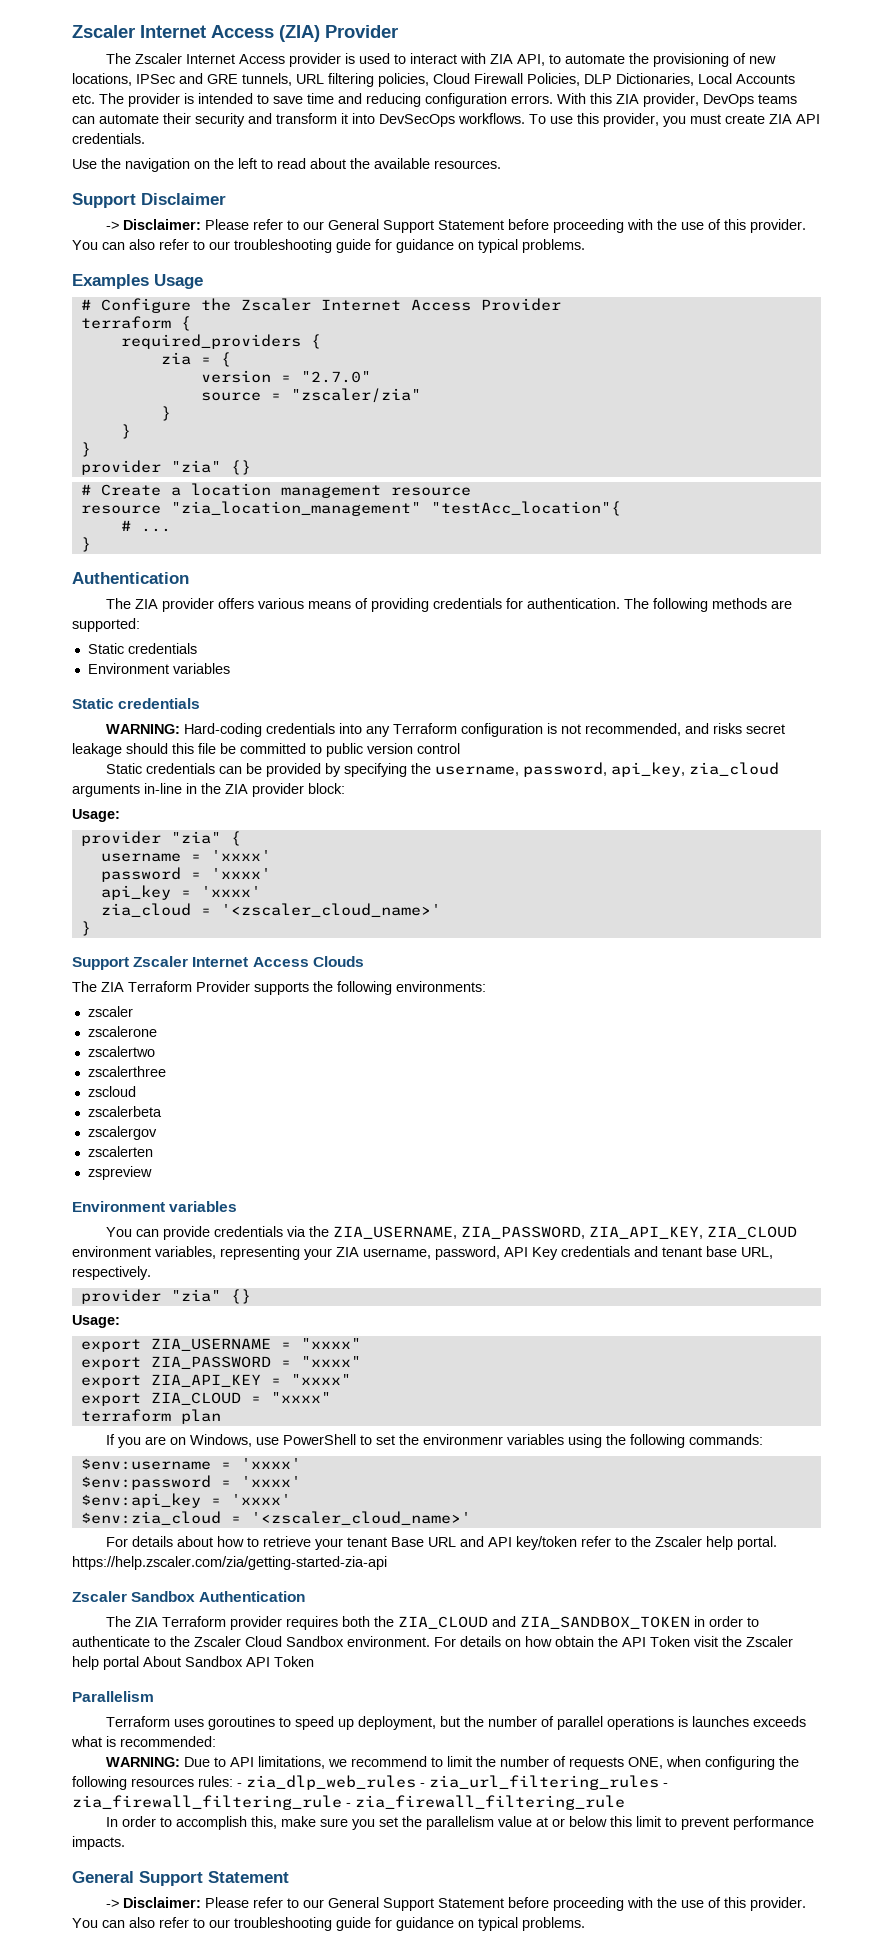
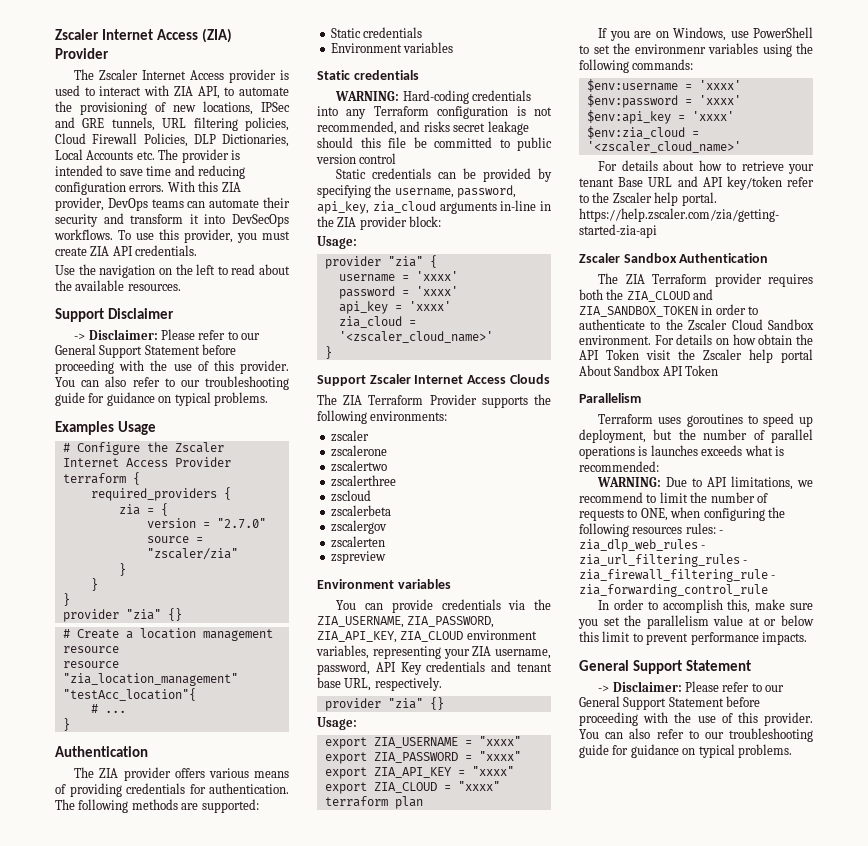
(625, 1763) none -> [627,509,638,518] to
[355,1795,625,1810] zia_firewall_filtering_rule -> [579,584,768,597] zia_forwarding_control_rule

